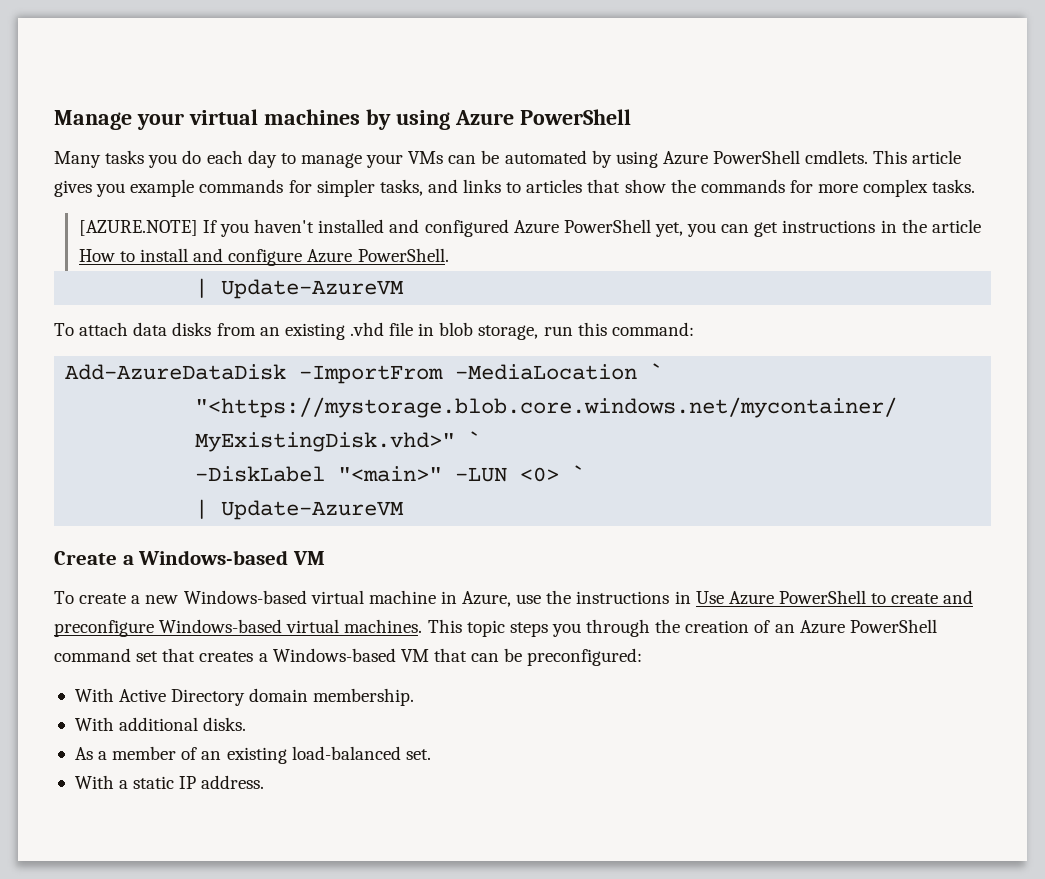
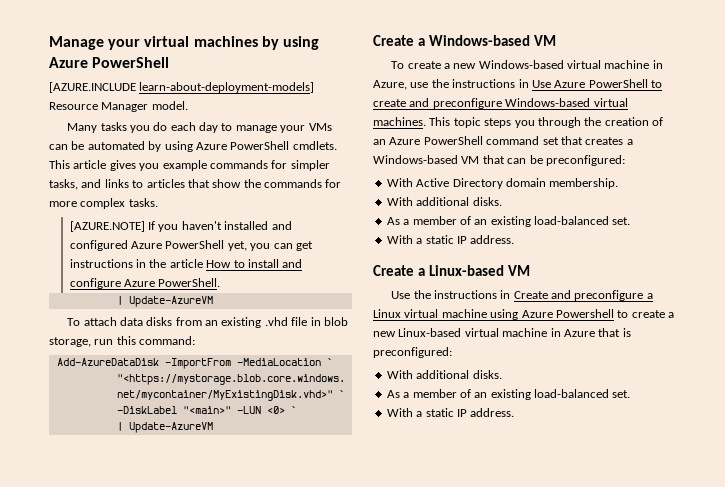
(631, 117) none -> [49,82,315,93] [49,101,188,112] // [AZURE.INCLUDE learn-about-deployment-models] Resource Manager model.
(265, 782) none -> [373,265,530,276] [391,290,653,301] [373,309,674,320] [373,328,631,337] [373,347,452,358] [386,370,502,379] [386,389,631,400] [386,408,515,417] // Create a Linux-based VM // Use the instructions in Create and preconfigure a Linux virtual machine using Azure Powershell to create a new Linux-based virtual machine in Azure that is preconfigured: // With additional disks. // As a member of an existing load-balanced set. // With a static IP address.

